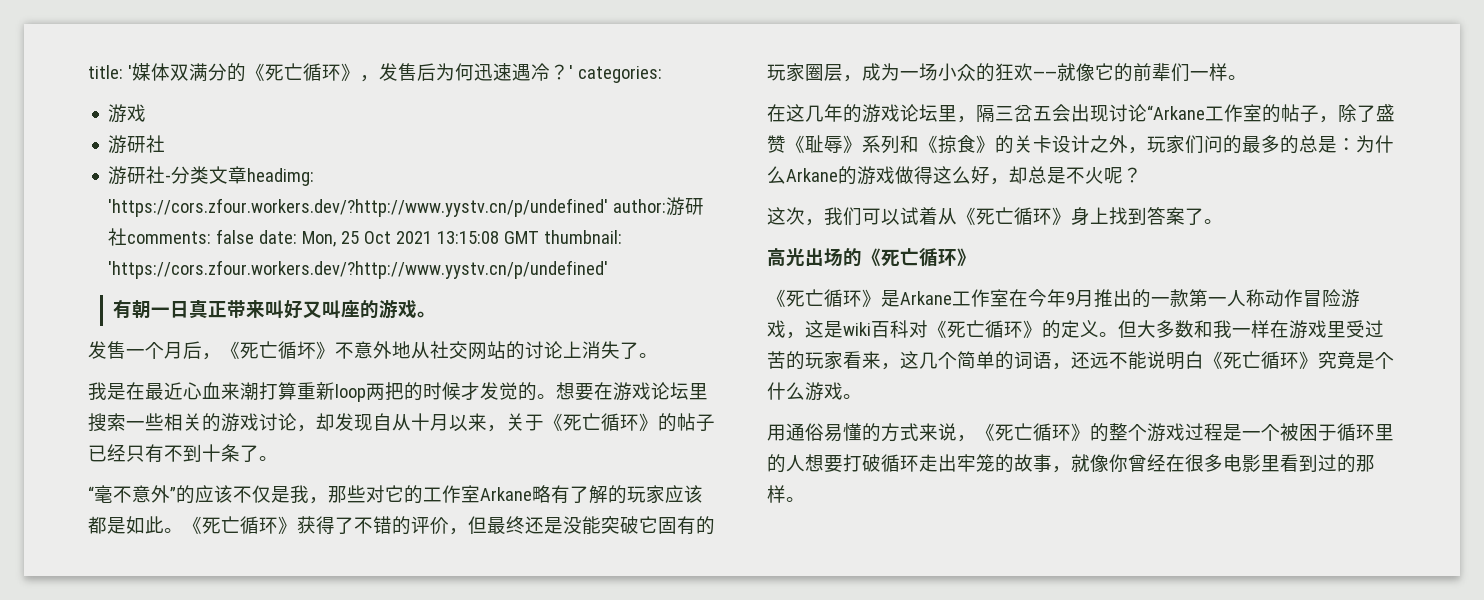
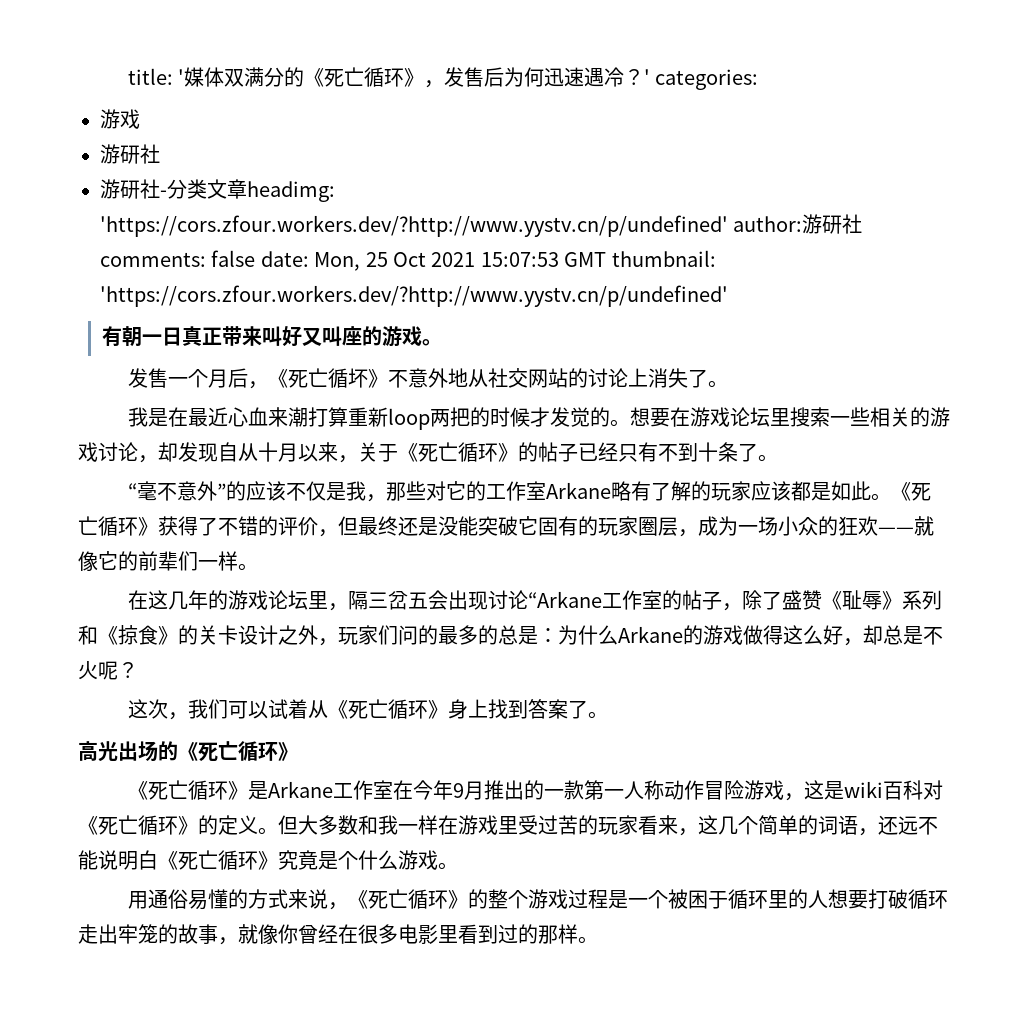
[437,231,500,244] 13:15:08 -> [480,252,559,267] 15:07:53

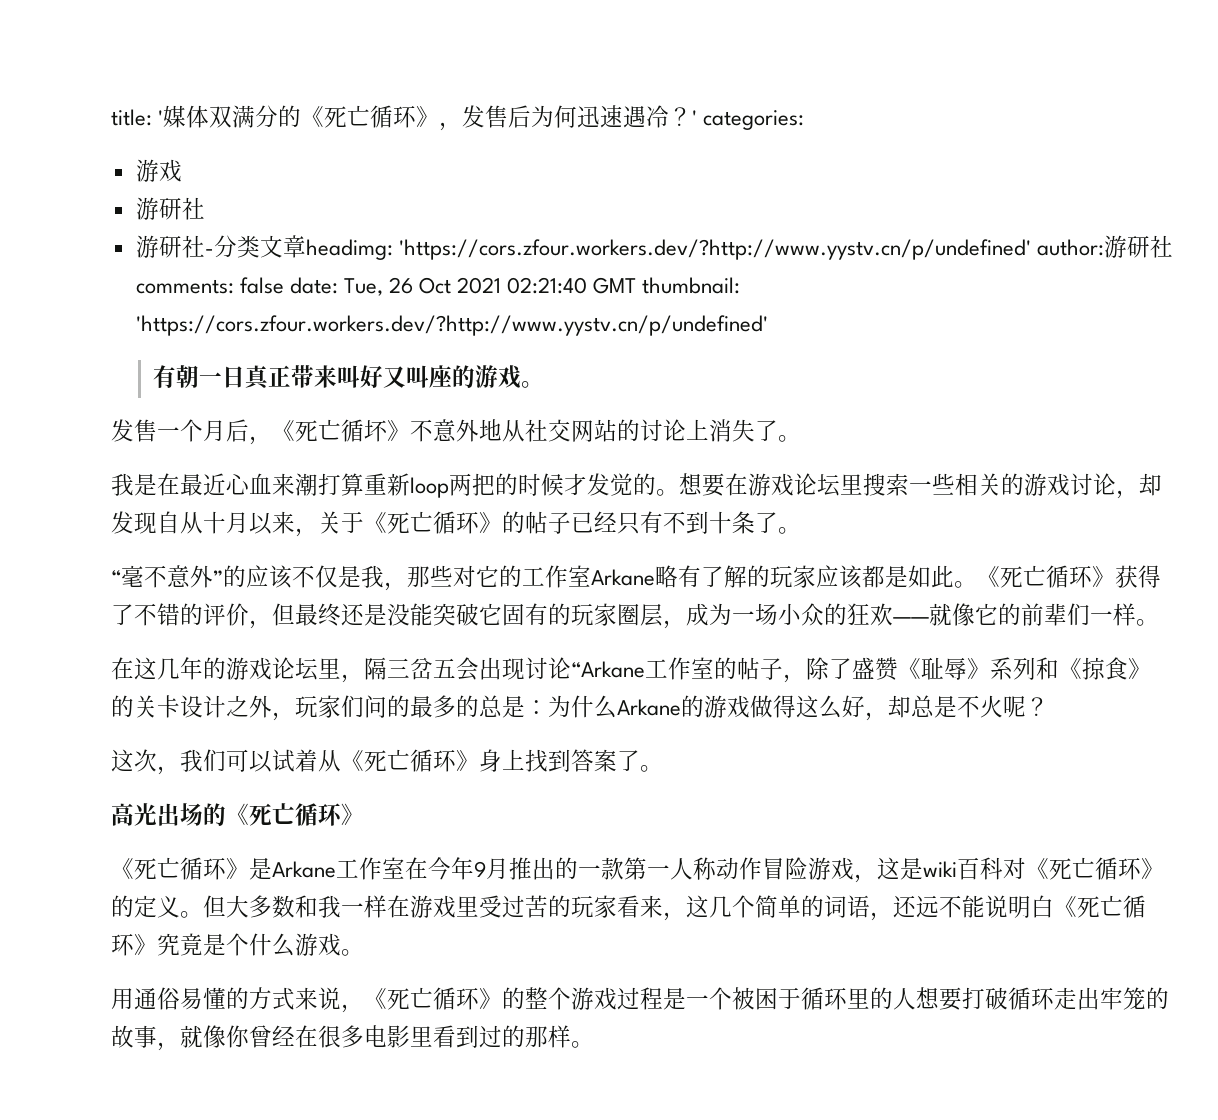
[314,252,388,271] Mon, 25 -> [343,277,414,296] Tue, 26
[480,252,559,267] 15:07:53 -> [507,277,588,294] 02:21:40

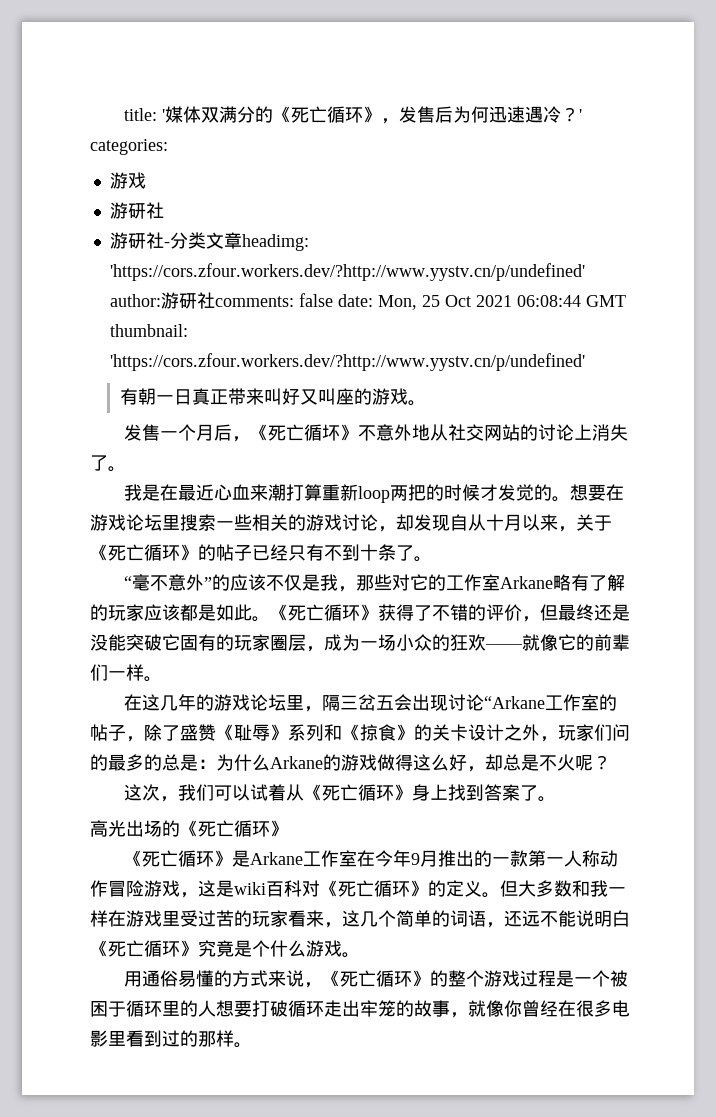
[343,277,414,296] Tue, 26 -> [377,295,440,310] Mon, 25
[507,277,588,294] 02:21:40 -> [516,295,581,307] 06:08:44

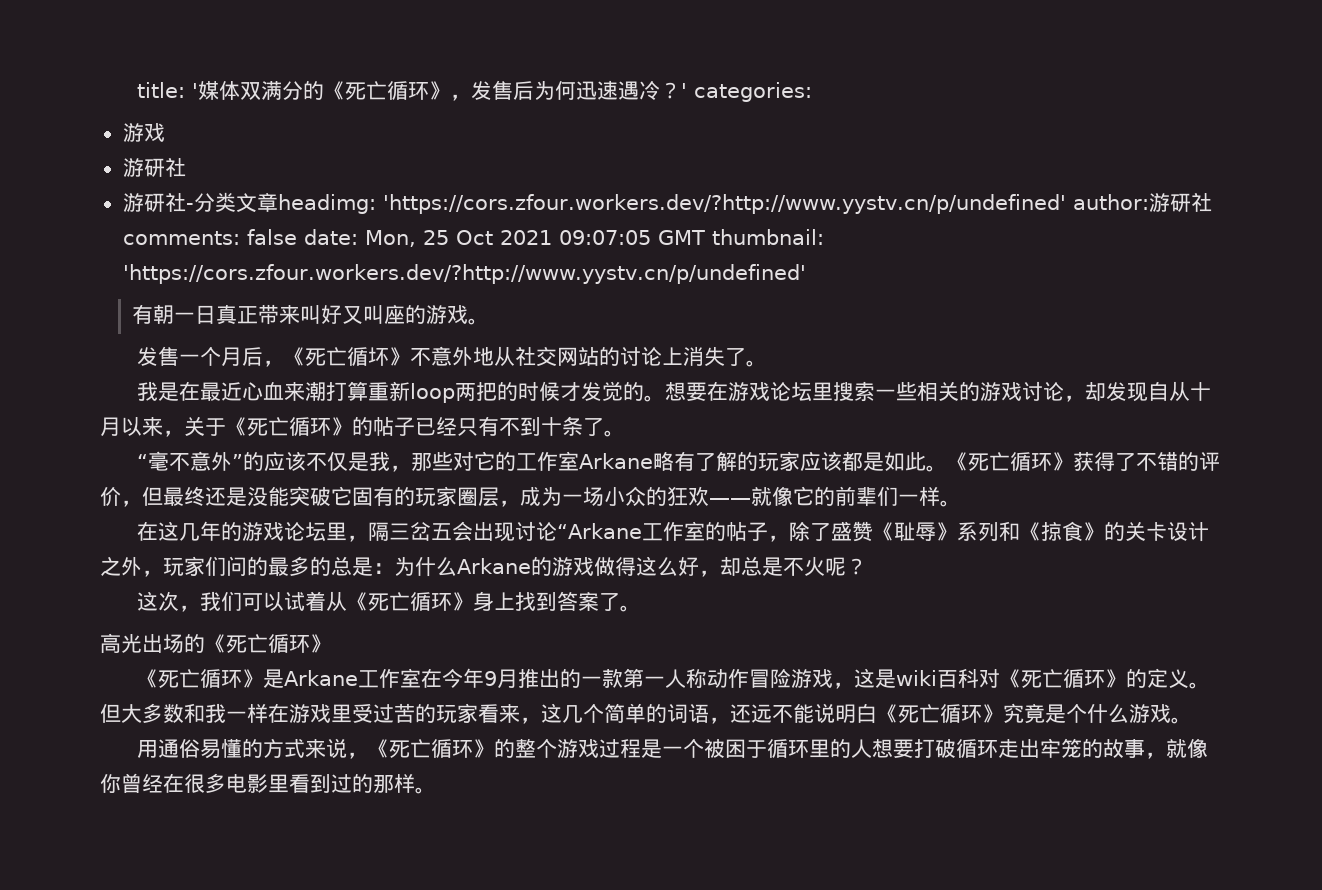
[516,295,581,307] 06:08:44 -> [558,230,651,245] 09:07:05

